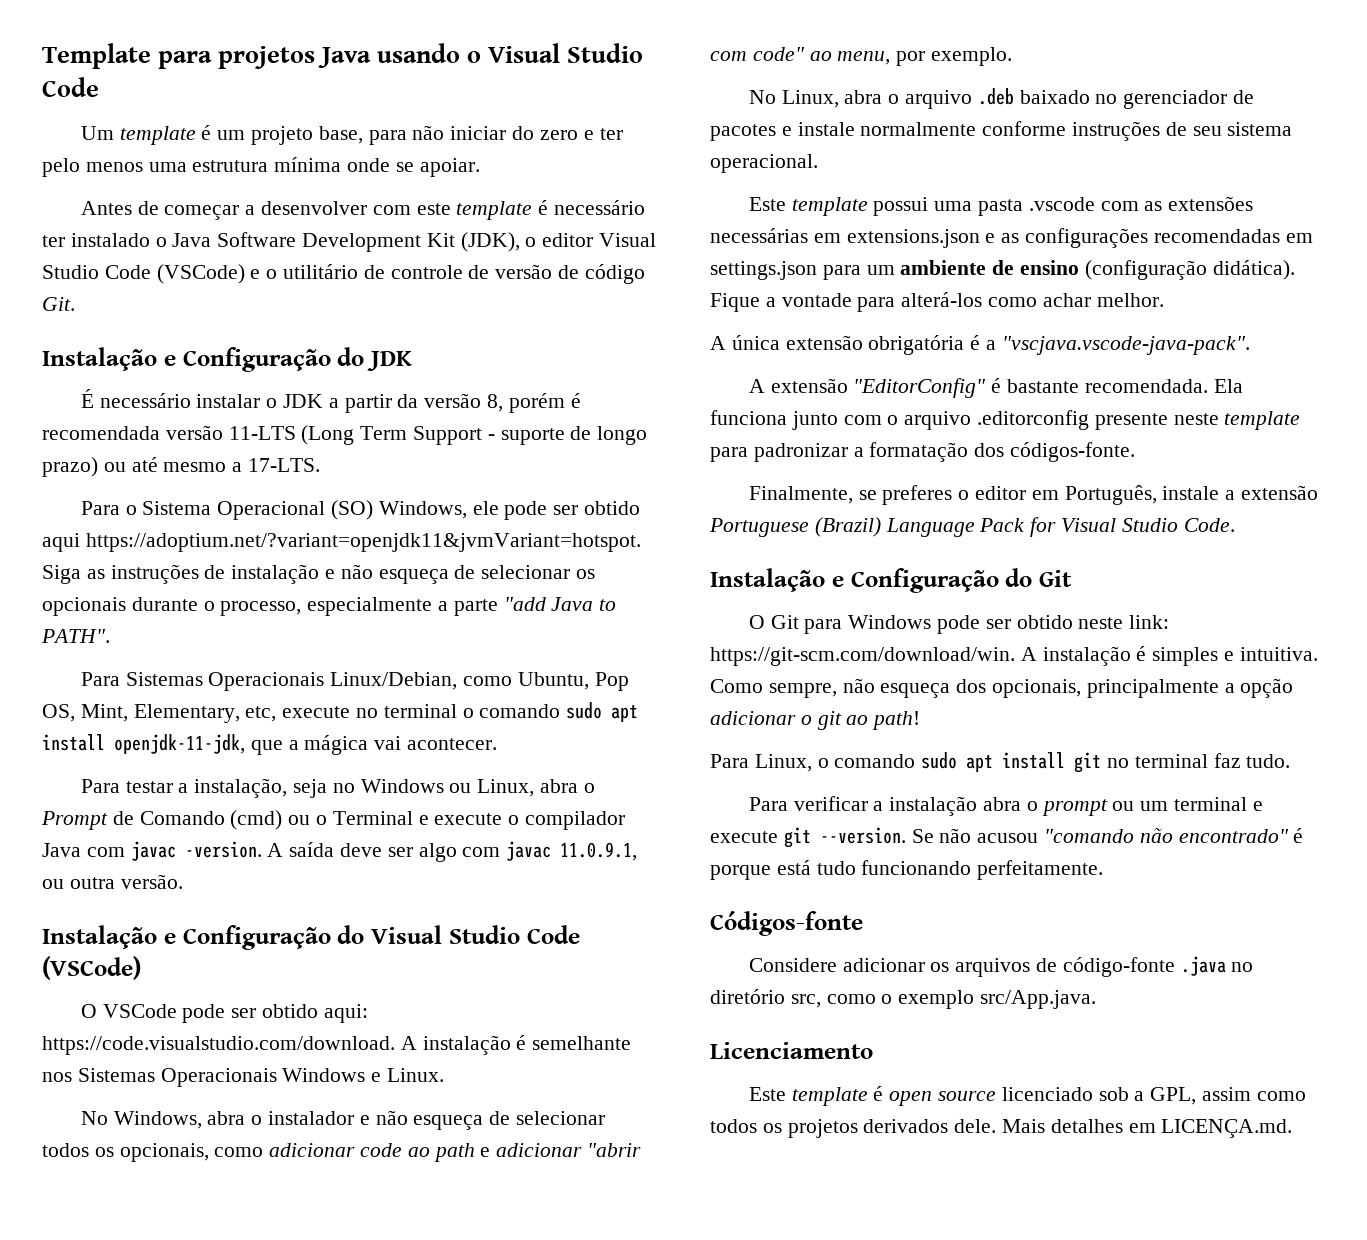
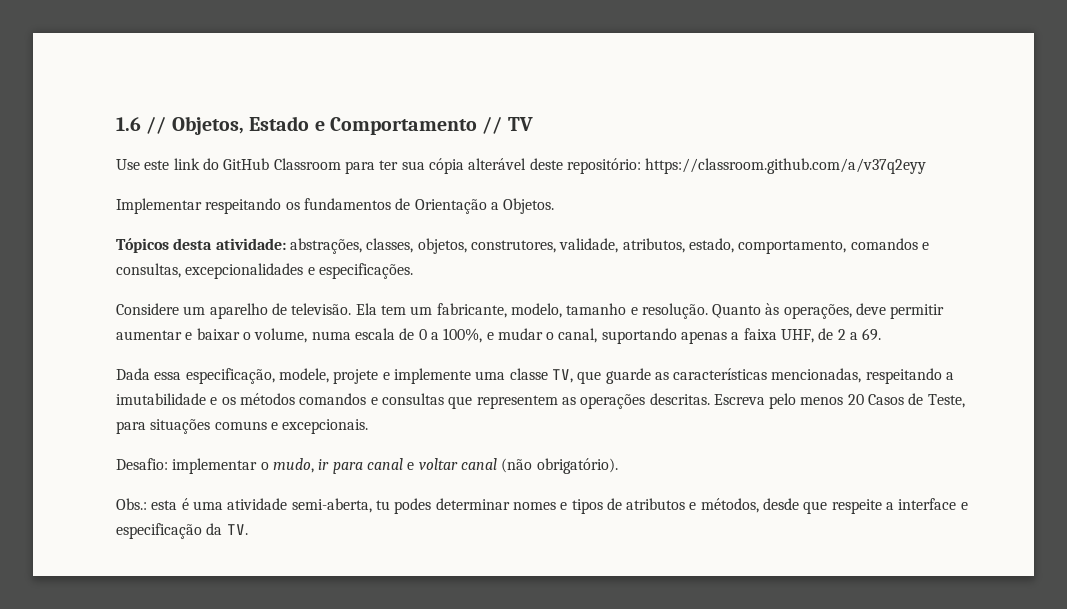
[42,43,644,69] [42,77,99,97] [80,125,623,145] [42,157,480,177] [80,200,646,220] [42,232,657,252] [42,264,645,284] [42,297,75,311] [42,347,412,372] [80,389,581,413] [42,425,648,445] [42,457,321,477] [80,500,641,520] [42,533,641,552] [42,564,596,584] [42,597,617,616] [41,629,110,643] [80,672,629,691] [42,702,639,723] [42,734,498,755] [80,778,595,798] [41,810,626,830] [42,841,638,862] [42,874,183,889] [42,925,580,950] [42,956,141,980] [80,1004,368,1023] [42,1035,632,1055] [42,1068,445,1087] [80,1110,606,1130] [42,1143,642,1162] [710,47,1013,66] [748,88,1255,109] [710,121,1293,141] [710,154,818,173] [748,196,1254,216] [710,228,1313,248] [710,260,1295,280] [710,292,1164,312] [710,335,1250,355] [748,378,1243,398] [710,410,1301,430] [710,442,1136,462] [748,485,1319,505] [709,517,1235,537] [710,568,1072,593] [748,615,1170,634] [710,646,1318,666] [710,678,1294,698] [710,711,921,730] [710,752,1291,773] [748,796,1263,816] [710,827,1304,848] [710,860,1104,880] [710,911,863,936] [748,956,1254,977] [710,989,1097,1009] [710,1042,873,1059] [748,1086,1306,1106] [710,1119,1293,1138] Template para projetos Java usando o Visual Studio Code // Um template é um projeto base, para não iniciar do zero e ter pelo menos uma estrutura mínima onde se apoiar. // Antes de começar a desenvolver com este template é necessário ter instalado o Java Software Development Kit (JDK), o editor Visual Studio Code (VSCode) e o utilitário de controle de versão de código Git. // Instalação e Configuração do JDK // É necessário instalar o JDK a partir da versão 8, porém é recomendada versão 11-LTS (Long Term Support - suporte de longo prazo) ou até mesmo a 17-LTS. // Para o Sistema Operacional (SO) Windows, ele pode ser obtido aqui https://adoptium.net/?variant=openjdk11&jvmVariant=hotspot. Siga as instruções de instalação e não esqueça de selecionar os opcionais durante o processo, especialmente a parte "add Java to PATH". // Para Sistemas Operacionais Linux/Debian, como Ubuntu, Pop OS, Mint, Elementary, etc, execute no terminal o comando sudo apt install openjdk-11-jdk, que a mágica vai acontecer. // Para testar a instalação, seja no Windows ou Linux, abra o Prompt de Comando (cmd) ou o Terminal e execute o compilador Java com javac -version. A saída deve ser algo com javac 11.0.9.1, ou outra versão. // Instalação e Configuração do Visual Studio Code (VSCode) // O VSCode pode ser obtido aqui: https://code.visualstudio.com/download. A instalação é semelhante nos Sistemas Operacionais Windows e Linux. // No Windows, abra o instalador e não esqueça de selecionar todos os opcionais, como adicionar code ao path e adicionar "abrir com code" ao menu, por exemplo. // No Linux, abra o arquivo .deb baixado no gerenciador de pacotes e instale normalmente conforme instruções de seu sistema operacional. // Este template possui uma pasta .vscode com as extensões necessárias em extensions.json e as configurações recomendadas em settings.json para um ambiente de ensino (configuração didática). Fique a vontade para alterá-los como achar melhor. // A única extensão obrigatória é a "vscjava.vscode-java-pack". // A extensão "EditorConfig" é bastante recomendada. Ela funciona junto com o arquivo .editorconfig presente neste template para padronizar a formatação dos códigos-fonte. // Finalmente, se preferes o editor em Português, instale a extensão Portuguese (Brazil) Language Pack for Visual Studio Code. // Instalação e Configuração do Git // O Git para Windows pode ser obtido neste link: https://git-scm.com/download/win. A instalação é simples e intuitiva. Como sempre, não esqueça dos opcionais, principalmente a opção adicionar o git ao path! // Para Linux, o comando sudo apt install git no terminal faz tudo. // Para verificar a instalação abra o prompt ou um terminal e execute git --version. Se não acusou "comando não encontrado" é porque está tudo funcionando perfeitamente. // Códigos-fonte // Considere adicionar os arquivos de código-fonte .java no diretório src, como o exemplo src/App.java. // Licenciamento // Este template é open source licenciado sob a GPL, assim como todos os projetos derivados dele. Mais detalhes em LICENÇA.md. -> [116,116,533,135] [116,158,927,174] [116,198,555,214] [116,238,929,254] [116,263,413,279] [116,303,945,319] [116,328,882,344] [116,368,955,384] [116,393,965,409] [116,419,369,434] [116,458,618,474] [116,498,968,514] [116,523,248,539] 1.6 // Objetos, Estado e Comportamento // TV // Use este link do GitHub Classroom para ter sua cópia alterável deste repositório: https://classroom.github.com/a/v37q2eyy // Implementar respeitando os fundamentos de Orientação a Objetos. // Tópicos desta atividade: abstrações, classes, objetos, construtores, validade, atributos, estado, comportamento, comandos e consultas, excepcionalidades e especificações. // Considere um aparelho de televisão. Ela tem um fabricante, modelo, tamanho e resolução. Quanto às operações, deve permitir aumentar e baixar o volume, numa escala de 0 a 100%, e mudar o canal, suportando apenas a faixa UHF, de 2 a 69. // Dada essa especificação, modele, projete e implemente uma classe TV, que guarde as características mencionadas, respeitando a imutabilidade e os métodos comandos e consultas que representem as operações descritas. Escreva pelo menos 20 Casos de Teste, para situações comuns e excepcionais. // Desafio: implementar o mudo, ir para canal e voltar canal (não obrigatório). // Obs.: esta é uma atividade semi-aberta, tu podes determinar nomes e tipos de atributos e métodos, desde que respeite a interface e especificação da TV.

